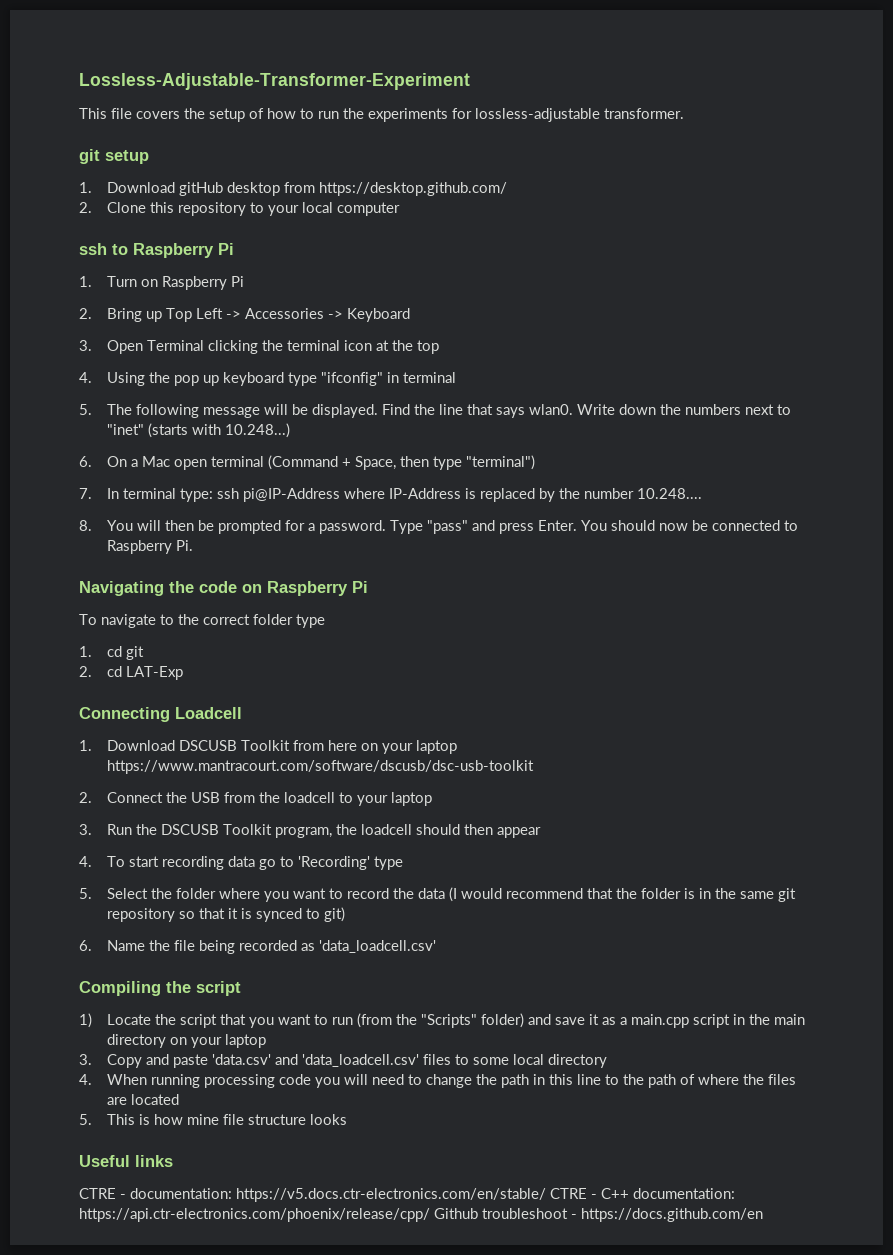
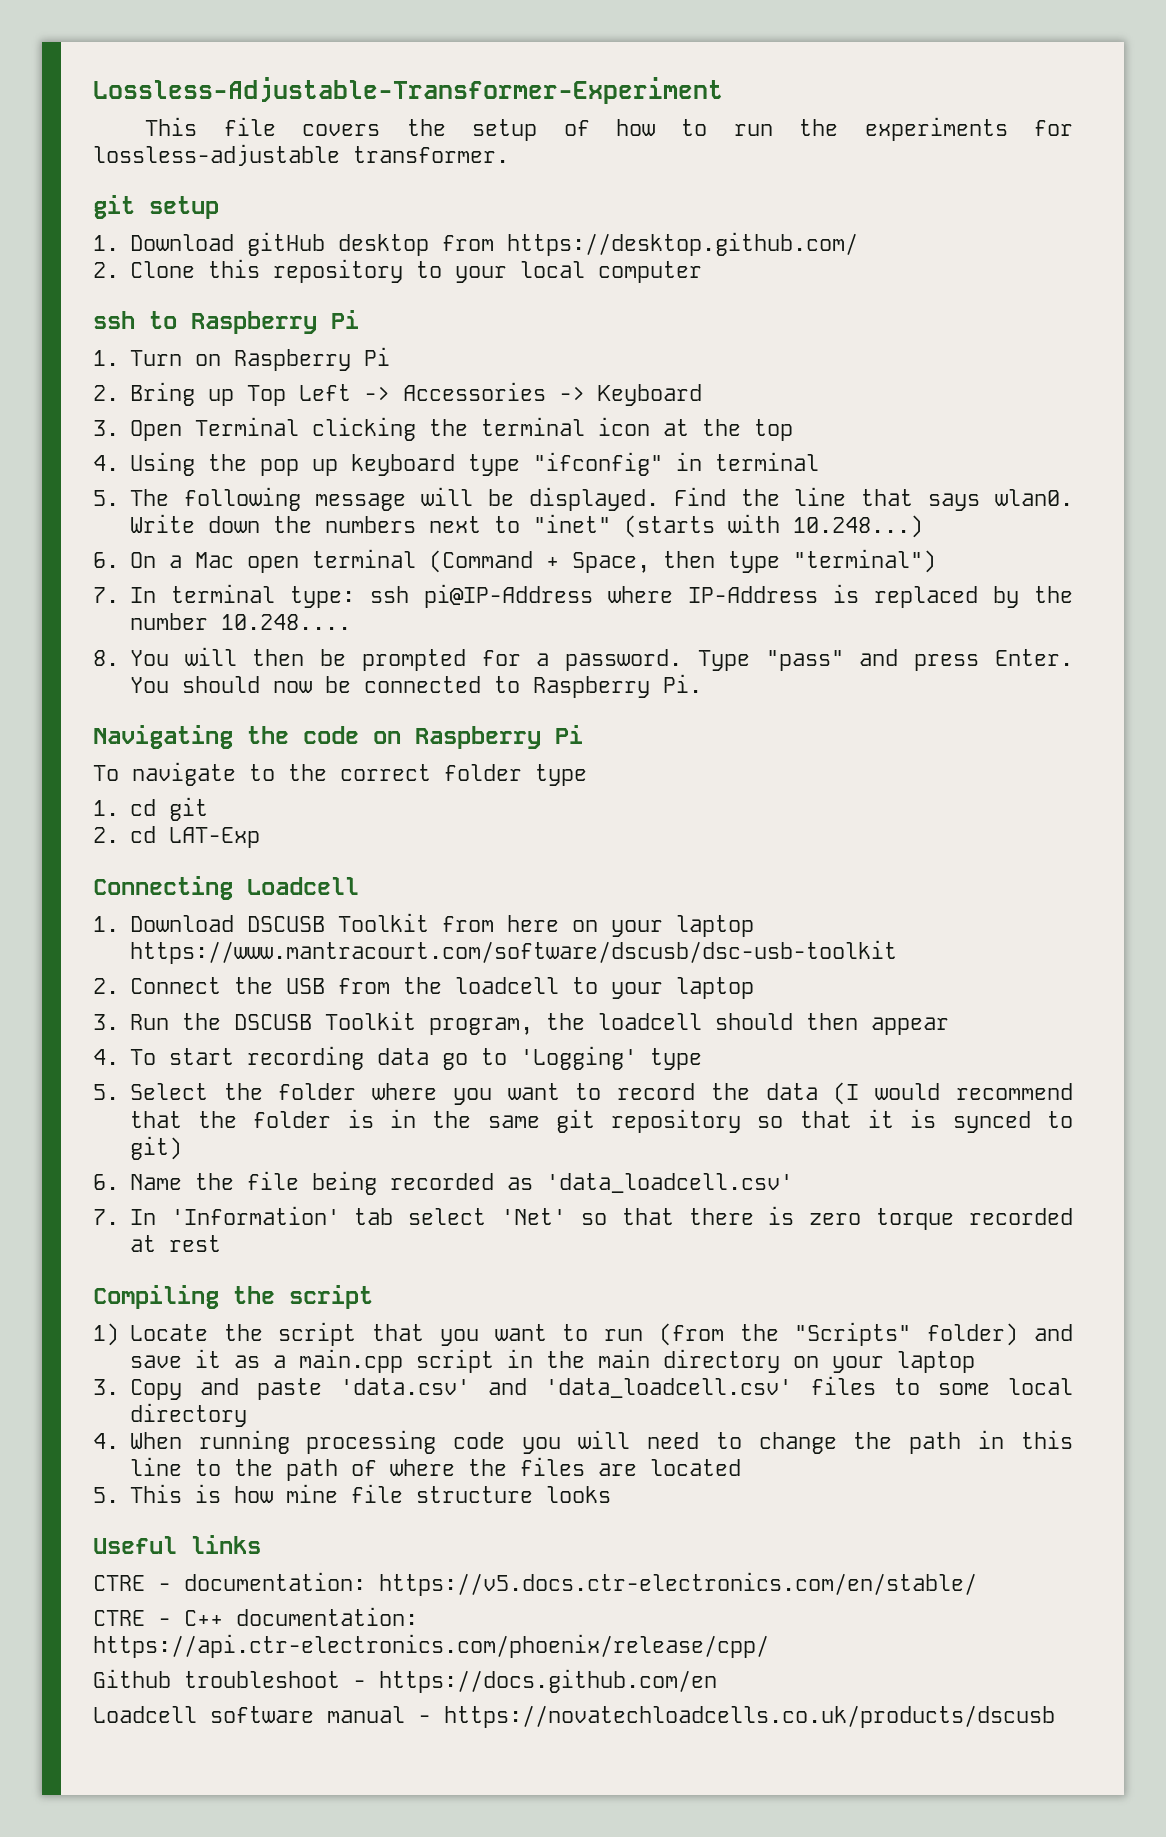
[298,856,371,870] 'Recording' -> [519,1046,637,1070] 'Logging'
(437, 946) none -> [93,1206,1073,1230] [129,1235,221,1252] // 7. In 'Information' tab select 'Net' so that there is zero torque recorded at rest
(546, 1195) none -> (977, 1584) //
(430, 1215) none -> (769, 1646) //
(763, 1215) none -> [93,1705,1055,1728] // Loadcell software manual - https://novatechloadcells.co.uk/products/dscusb

